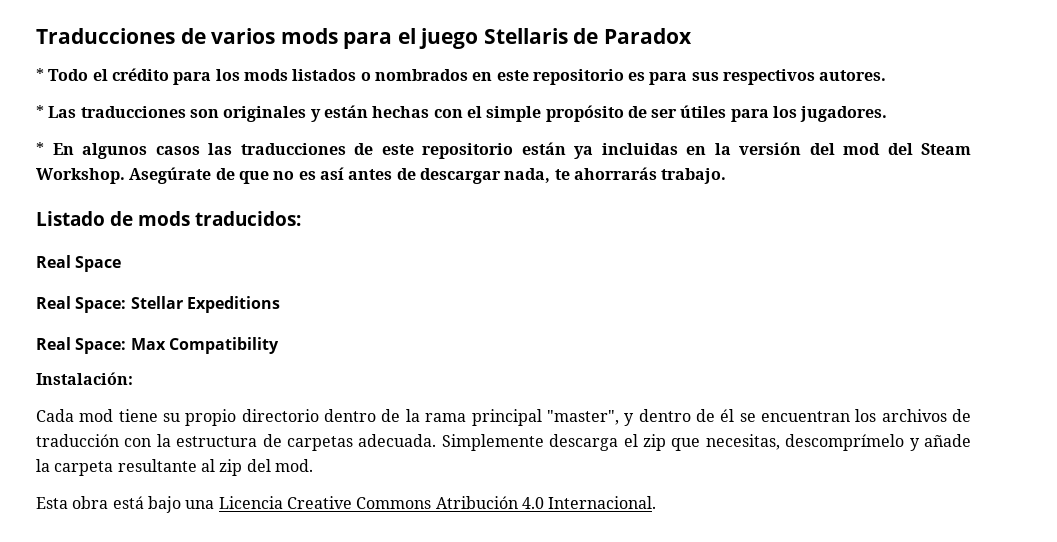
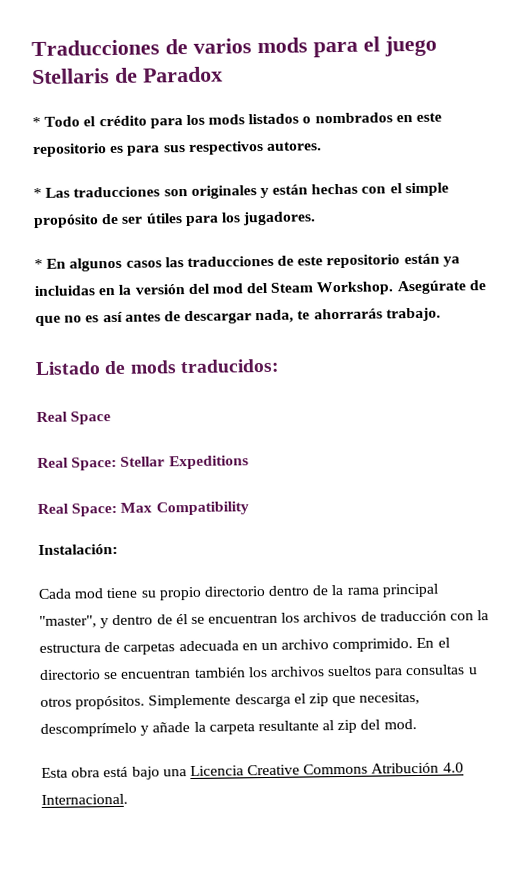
[358,434,437,447] adecuada. -> [178,637,450,653] [39,664,478,681] [40,695,146,710] adecuada en un archivo comprimido. En el directorio se encuentran también los archivos sueltos para consultas u otros propósitos.

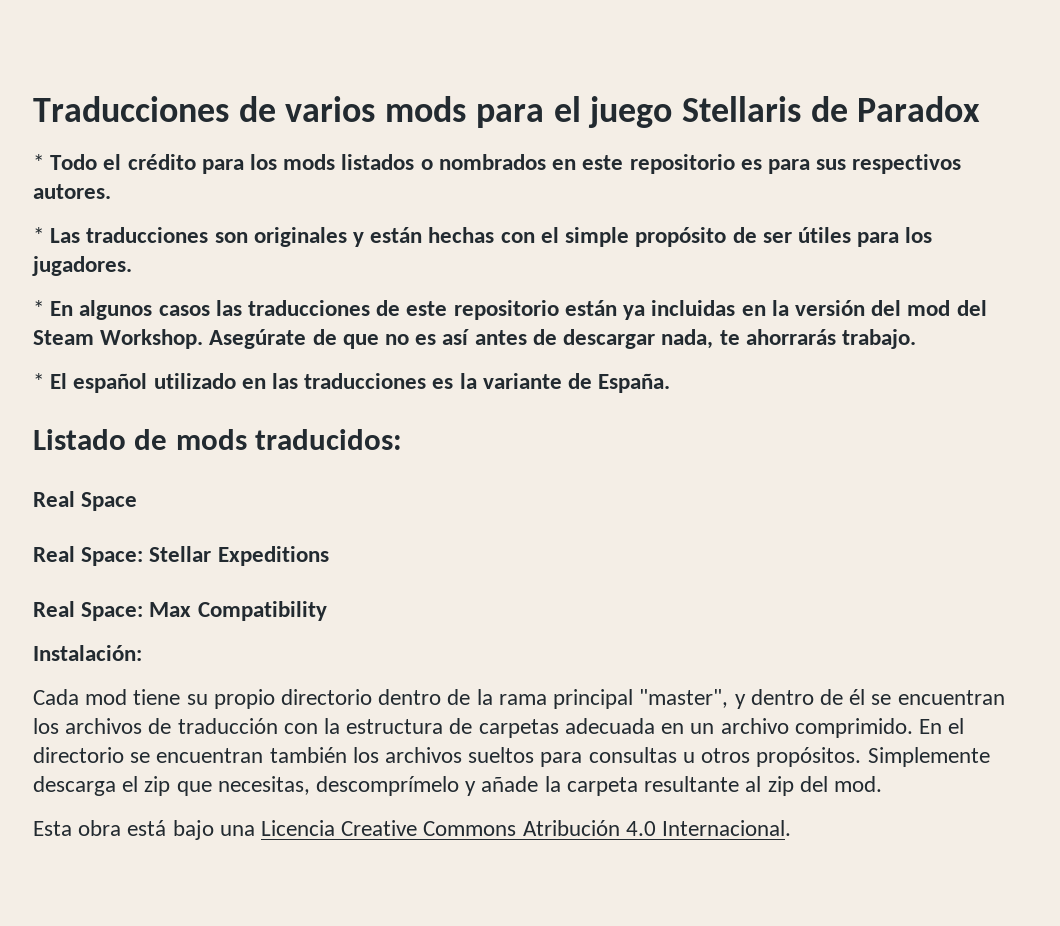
(441, 314) none -> [33,373,671,393] // * El español utilizado en las traducciones es la variante de España.

